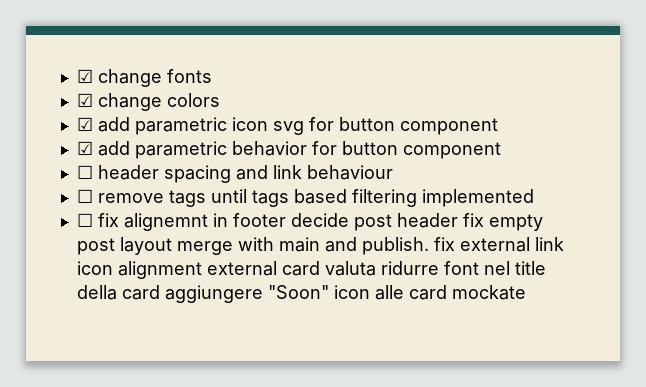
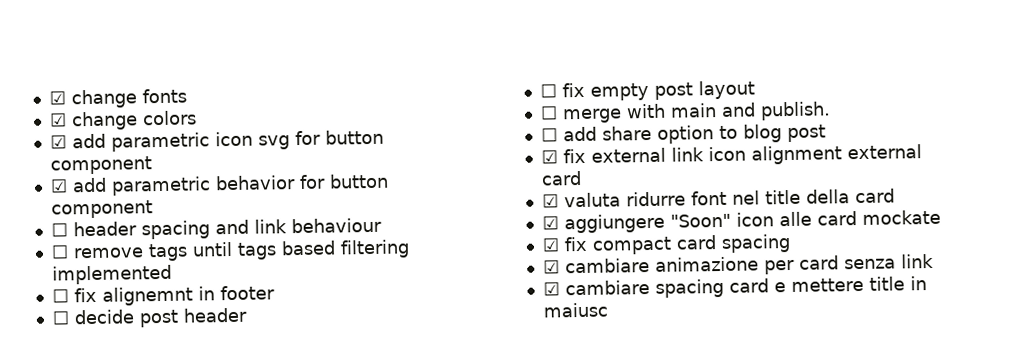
(286, 220) none -> [51,310,70,325] // ☐
(458, 220) none -> [539,83,557,98] // ☐
(172, 246) none -> [539,105,558,120] // ☐
(429, 246) none -> [540,124,826,144] [540,149,558,164] // ☐ add share option to blog post // ☑
(320, 268) none -> [541,193,559,208] // ☑
(160, 292) none -> [541,215,559,230] // ☑
(526, 292) none -> [541,234,791,255] [542,253,934,275] [542,276,927,298] [542,302,608,318] // ☑ fix compact card spacing // ☑ cambiare animazione per card senza link // ☑ cambiare spacing card e mettere title in maiusc

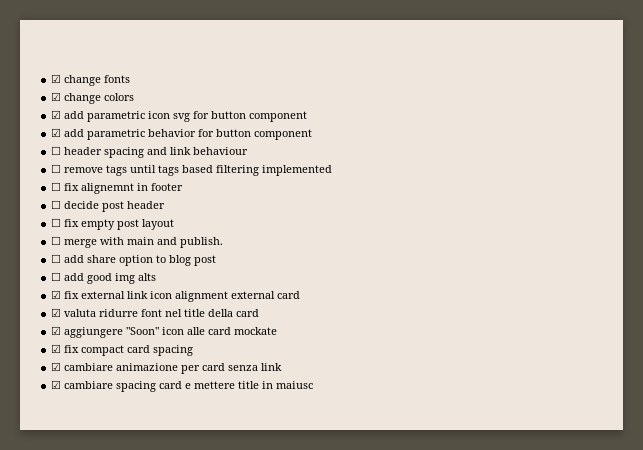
(826, 133) none -> [51,272,157,284] // ☐ add good img alts

